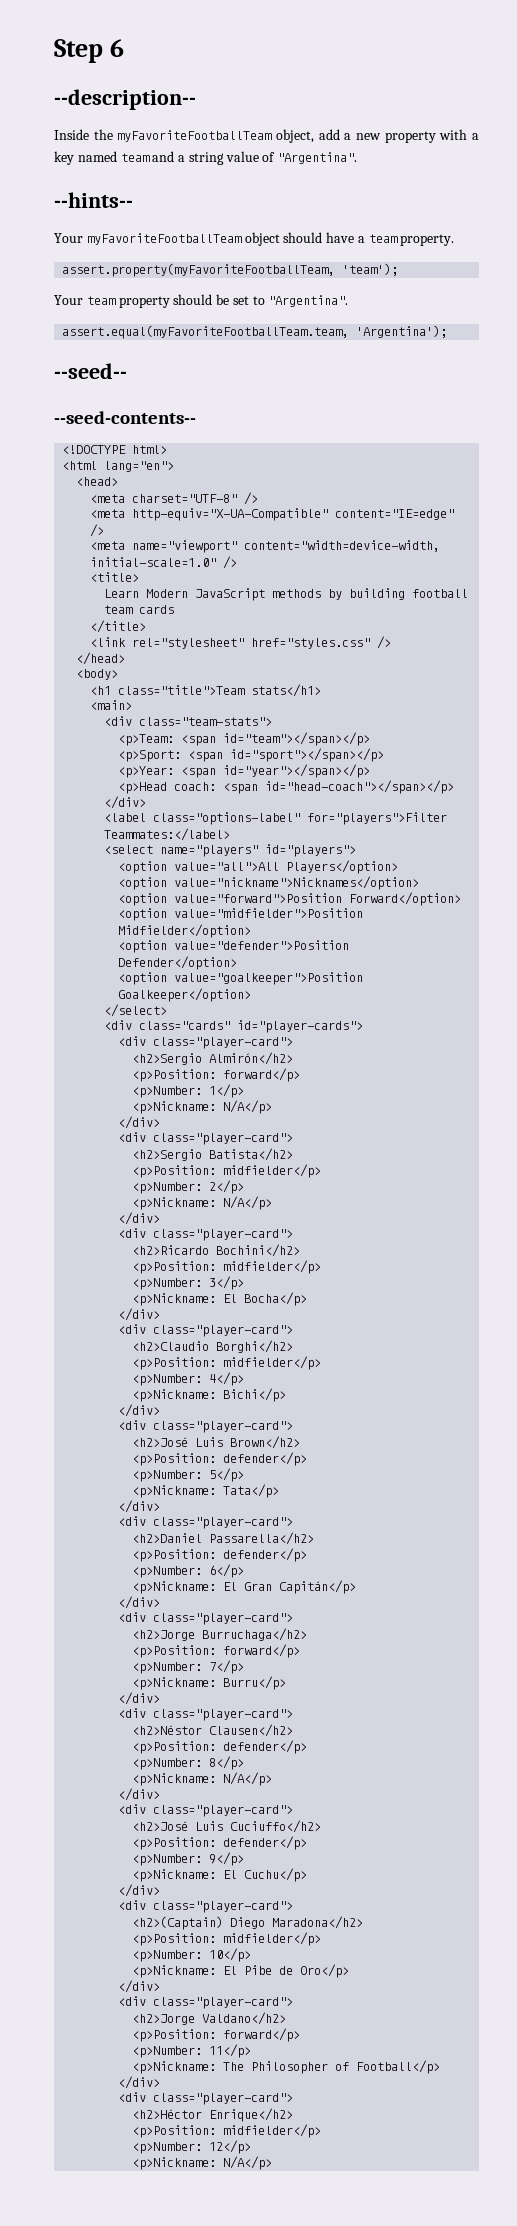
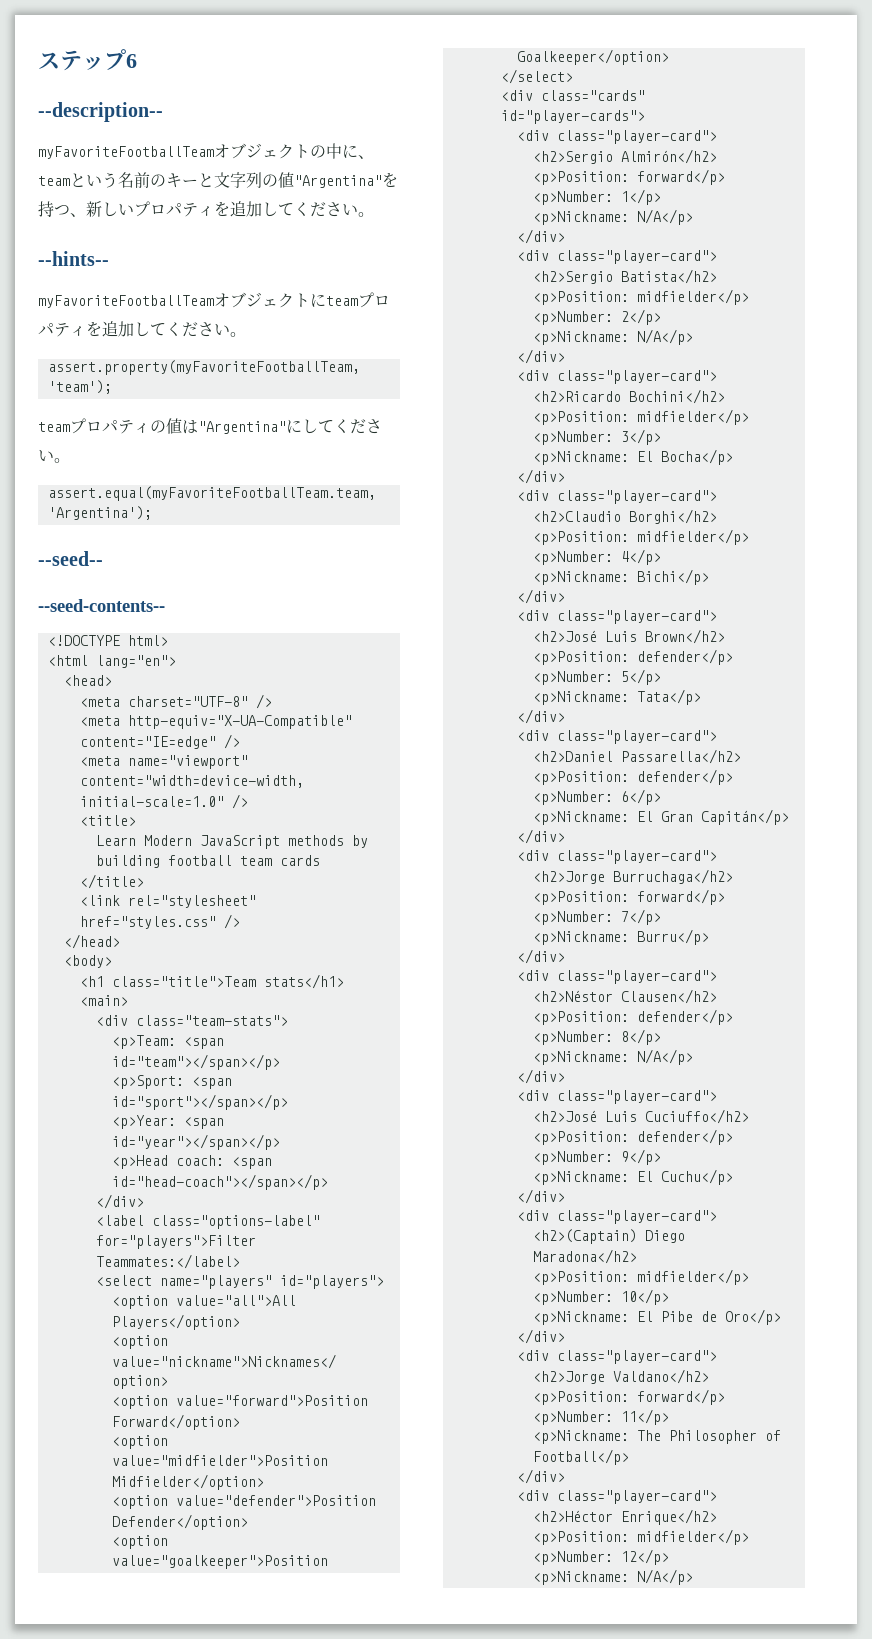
[54,39,103,63] Step -> [38,49,126,71] ステップ
[54,129,480,143] [54,151,358,165] [54,192,133,208] [54,232,455,246] [62,263,399,277] [54,294,349,308] Inside the myFavoriteFootballTeam object, add a new property with a key named team and a string value of "Argentina". // --hints-- // Your myFavoriteFootballTeam object should have a team property. // assert.property(myFavoriteFootballTeam, 'team'); // Your team property should be set to "Argentina". -> [38,143,374,159] [38,172,398,188] [38,201,374,217] [38,251,109,266] [38,292,390,308] [38,321,246,337] [47,360,360,375] [47,380,112,394] [38,418,382,434] [38,449,70,463] myFavoriteFootballTeamオブジェクトの中に、teamという名前のキーと文字列の値"Argentina"を持つ、新しいプロパティを追加してください。 // --hints-- // myFavoriteFootballTeamオブジェクトにteamプロパティを追加してください。 // assert.property(myFavoriteFootballTeam, 'team'); // teamプロパティの値は"Argentina"にしてください。

